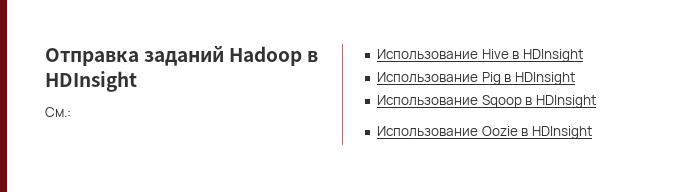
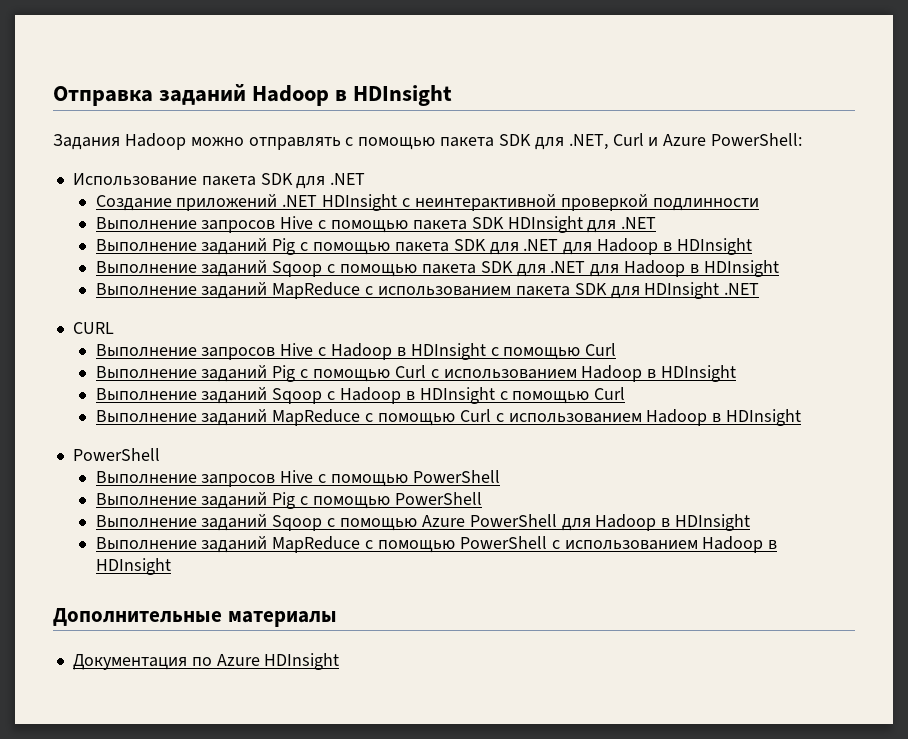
[45,107,71,117] [376,49,583,62] [376,72,575,85] [376,95,596,108] [376,126,529,137] См.: // Использование Hive в HDInsight // Использование Pig в HDInsight // Использование Sqoop в HDInsight // Использование Oozie в -> [53,133,803,150] [72,173,366,189] [95,194,759,211] [95,216,657,233] [95,238,752,255] [95,260,779,277] [95,282,760,299] [72,322,114,334] [95,343,617,360] [95,365,737,382] [95,387,626,404] [95,409,802,426] [72,448,160,461] [95,470,500,487] [95,492,482,509] [95,514,751,531] [95,536,778,553] [95,558,171,575] [53,608,337,627] [72,654,260,670] Задания Hadoop можно отправлять с помощью пакета SDK для .NET, Curl и Azure PowerShell: // Использование пакета SDK для .NET // Создание приложений .NET HDInsight с неинтерактивной проверкой подлинности // Выполнение запросов Hive с помощью пакета SDK HDInsight для .NET // Выполнение заданий Pig с помощью пакета SDK для .NET для Hadoop в HDInsight // Выполнение заданий Sqoop с помощью пакета SDK для .NET для Hadoop в HDInsight // Выполнение заданий MapReduce с использованием пакета SDK для HDInsight .NET // CURL // Выполнение запросов Hive с Hadoop в HDInsight с помощью Curl // Выполнение заданий Pig с помощью Curl с использованием Hadoop в HDInsight // Выполнение заданий Sqoop с Hadoop в HDInsight с помощью Curl // Выполнение заданий MapReduce с помощью Curl с использованием Hadoop в HDInsight // PowerShell // Выполнение запросов Hive с помощью PowerShell // Выполнение заданий Pig с помощью PowerShell // Выполнение заданий Sqoop с помощью Azure PowerShell для Hadoop в HDInsight // Выполнение заданий MapReduce с помощью PowerShell с использованием Hadoop в HDInsight // Дополнительные материалы // Документация по Azure

